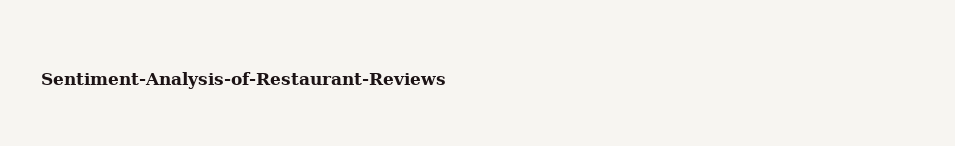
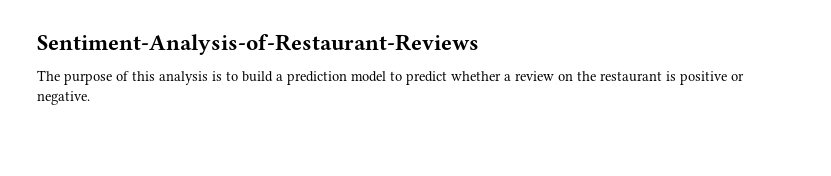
(446, 80) none -> [37,70,744,85] [37,91,90,105] // The purpose of this analysis is to build a prediction model to predict whether a review on the restaurant is positive or negative.

